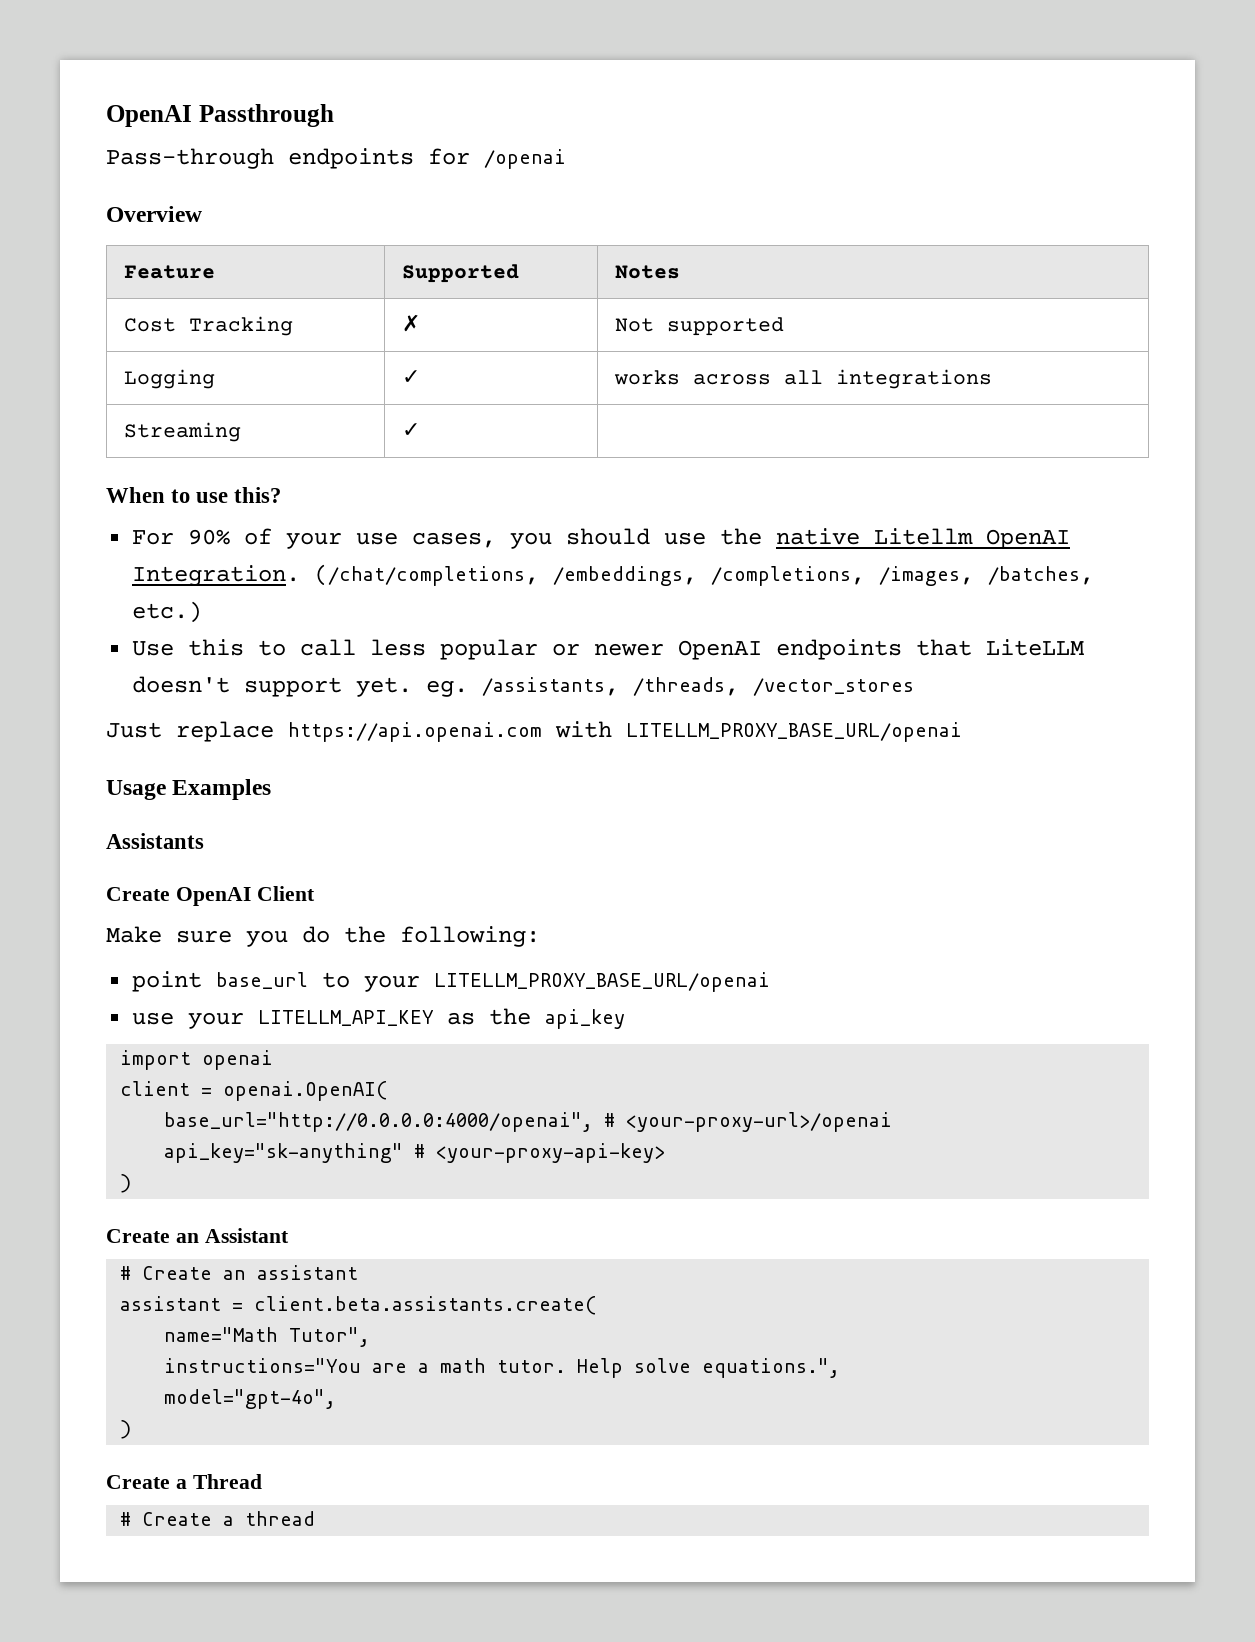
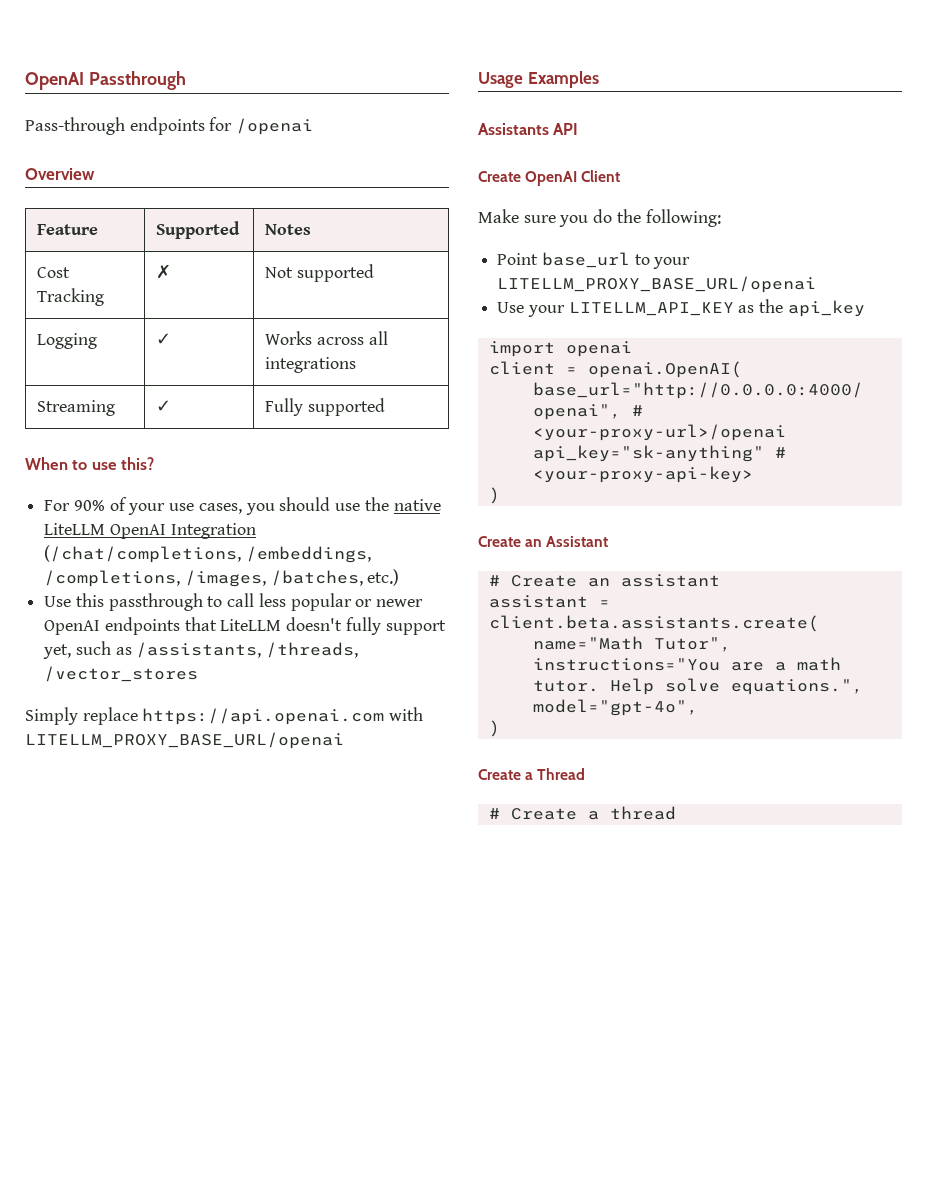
[614,370,681,385] works -> [265,331,313,345] Works
(421, 430) none -> [265,398,385,416] Fully supported
[874,528,1071,549] [132,565,301,586] Litellm OpenAI Integration. -> [44,523,256,539] LiteLLM OpenAI Integration
(245, 647) none -> [108,593,203,611] passthrough
[244,677,469,697] support yet. eg. -> [345,617,446,635] [43,641,132,659] fully support yet, such as
[106,722,162,738] Just -> [25,707,78,725] Simply
(204, 841) none -> [553,123,579,135] API
[132,971,203,992] point -> [497,253,539,265] Point
[132,1012,175,1025] use -> [497,302,525,313] Use

